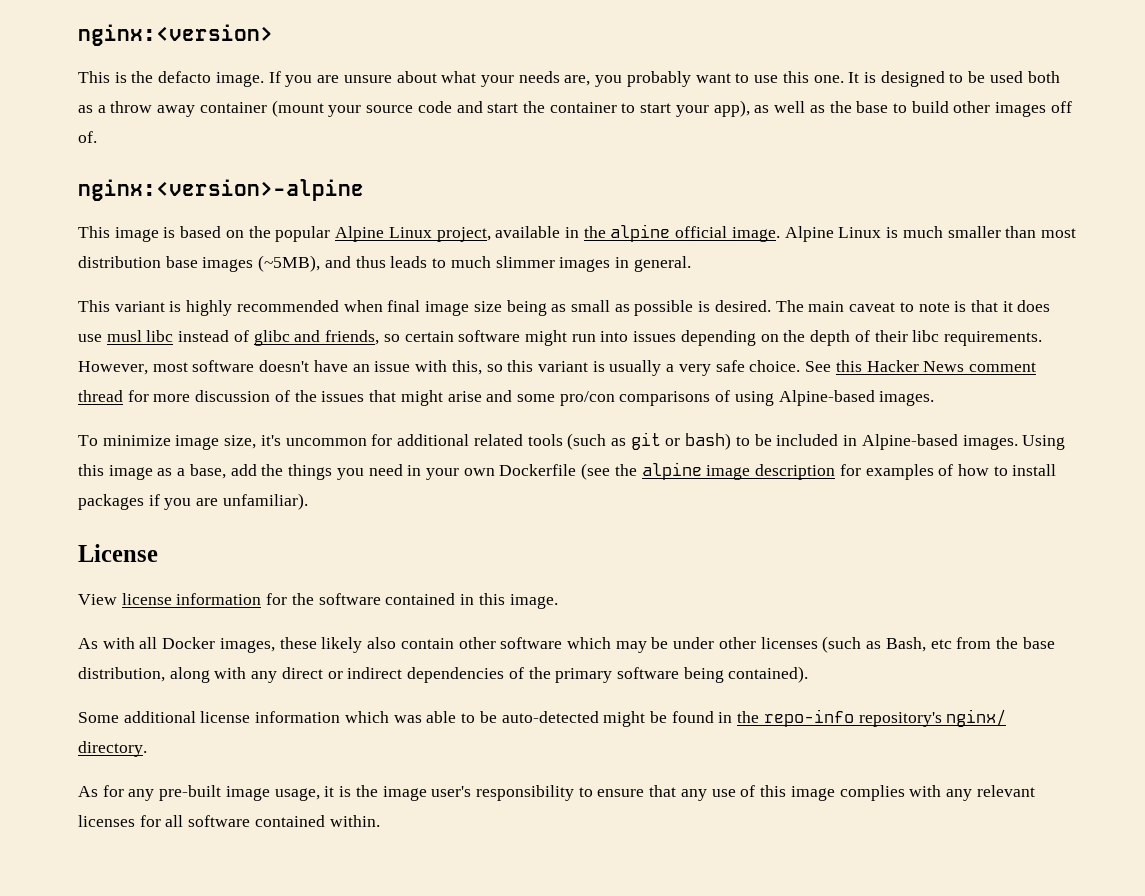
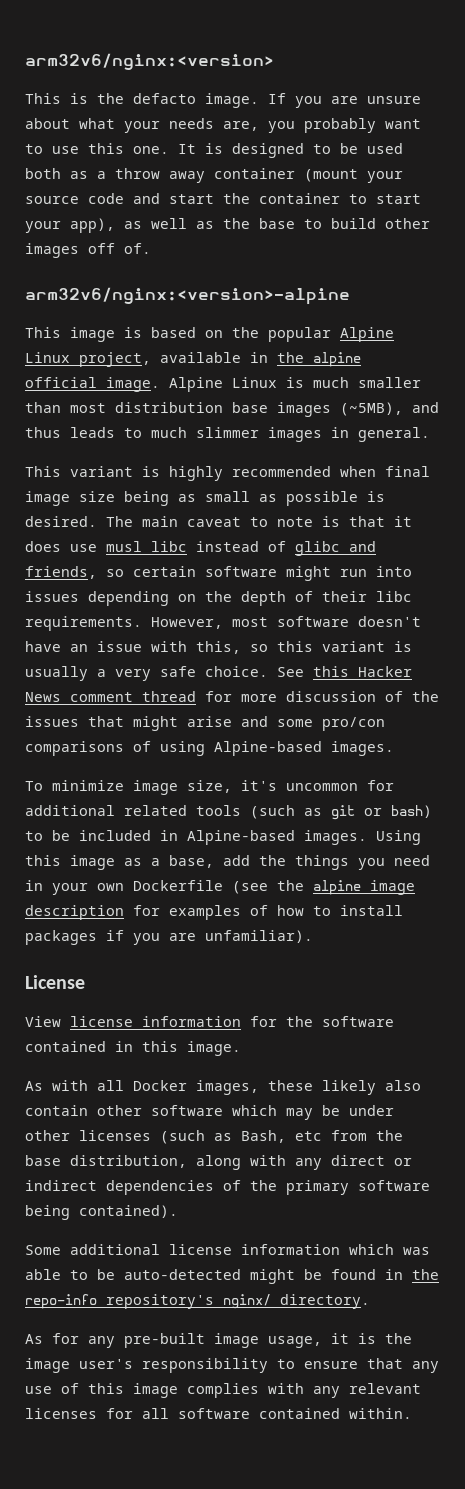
[78,24,273,46] nginx:<version> -> [25,53,274,70] arm32v6/nginx:<version>
[78,179,364,201] nginx:<version>-alpine -> [25,287,350,305] arm32v6/nginx:<version>-alpine

